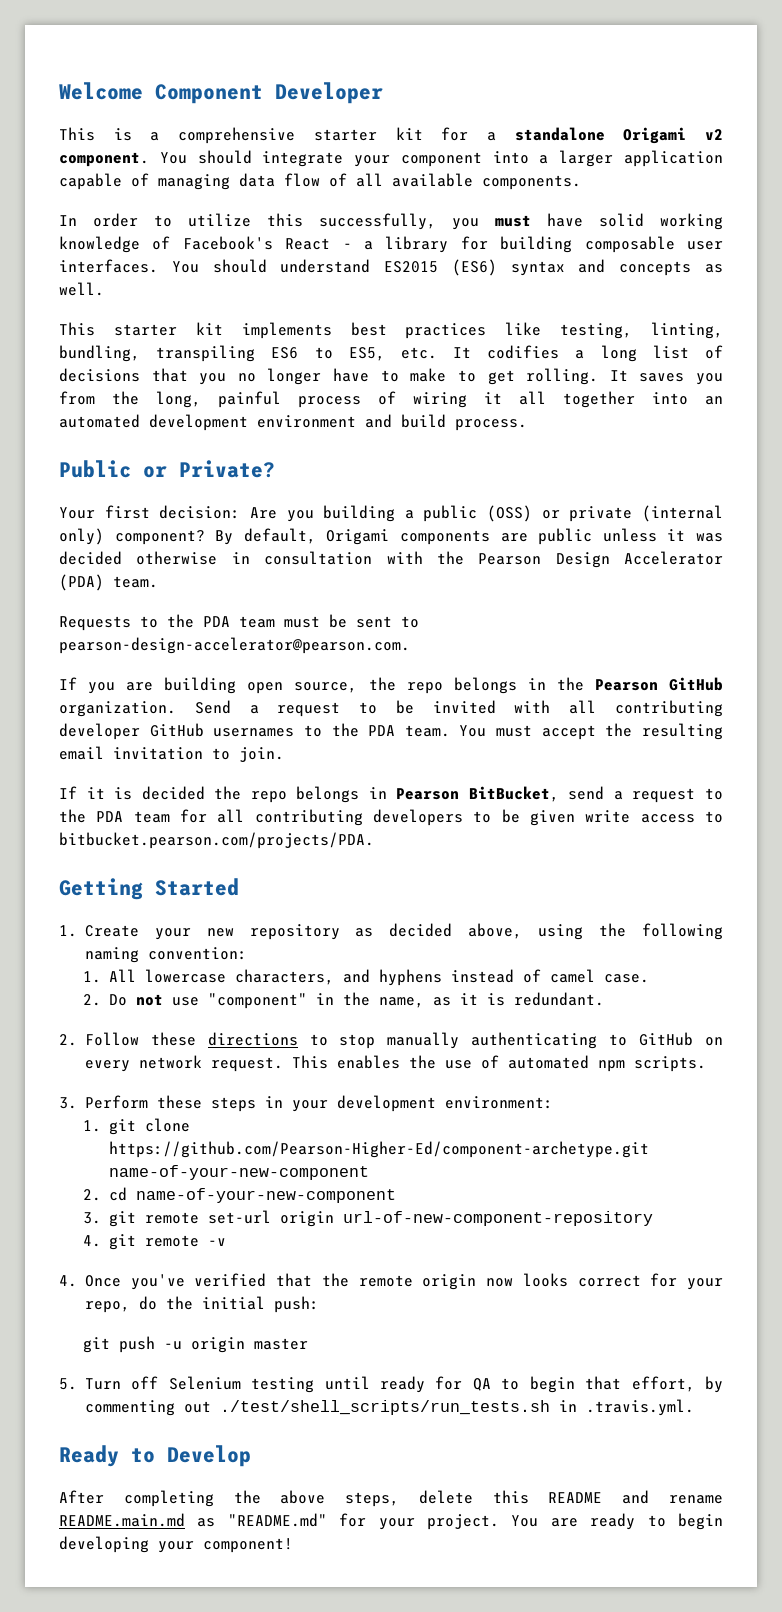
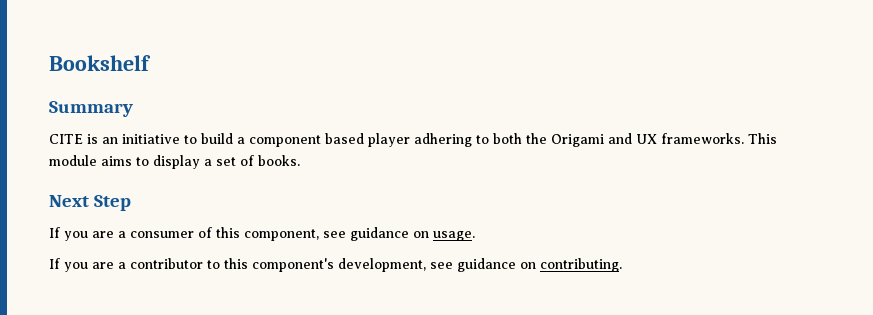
[59,82,383,104] [59,127,723,144] [59,150,723,167] [59,173,581,190] [59,213,723,230] [59,236,723,253] [59,259,724,276] [59,282,104,296] [59,322,723,339] [59,345,723,362] [59,368,724,385] [59,391,723,408] [59,414,527,431] [59,460,275,478] [59,505,723,522] [59,528,724,545] [59,551,723,568] [59,574,158,591] [59,614,419,631] [59,637,410,654] [59,677,723,694] [59,700,723,717] [59,723,723,740] [59,746,284,762] [59,786,724,803] [59,809,724,826] [59,832,374,849] [59,878,239,900] [59,923,723,940] [84,947,247,963] [82,969,649,986] [82,992,604,1009] [59,1032,723,1049] [84,1055,706,1072] [59,1095,553,1112] [82,1118,190,1135] [108,1141,649,1158] [108,1165,369,1180] [82,1187,396,1203] [82,1210,653,1227] [82,1234,226,1250] [59,1273,723,1290] [84,1296,319,1313] [82,1336,308,1353] [59,1376,723,1393] [84,1399,694,1416] [59,1445,251,1467] [59,1490,723,1507] [59,1513,723,1530] [59,1536,293,1553] Welcome Component Developer // This is a comprehensive starter kit for a standalone Origami v2 component. You should integrate your component into a larger application capable of managing data flow of all available components. // In order to utilize this successfully, you must have solid working knowledge of Facebook's React - a library for building composable user interfaces. You should understand ES2015 (ES6) syntax and concepts as well. // This starter kit implements best practices like testing, linting, bundling, transpiling ES6 to ES5, etc. It codifies a long list of decisions that you no longer have to make to get rolling. It saves you from the long, painful process of wiring it all together into an automated development environment and build process. // Public or Private? // Your first decision: Are you building a public (OSS) or private (internal only) component? By default, Origami components are public unless it was decided otherwise in consultation with the Pearson Design Accelerator (PDA) team. // Requests to the PDA team must be sent to pearson-design-accelerator@pearson.com. // If you are building open source, the repo belongs in the Pearson GitHub organization. Send a request to be invited with all contributing developer GitHub usernames to the PDA team. You must accept the resulting email invitation to join. // If it is decided the repo belongs in Pearson BitBucket, send a request to the PDA team for all contributing developers to be given write access to bitbucket.pearson.com/projects/PDA. // Getting Started // 1. Create your new repository as decided above, using the following naming convention: // 1. All lowercase characters, and hyphens instead of camel case. // 2. Do not use "component" in the name, as it is redundant. // 2. Follow these directions to stop manually authenticating to GitHub on every network request. This enables the use of automated npm scripts. // 3. Perform these steps in your development environment: // 1. git clone https://github.com/Pearson-Higher-Ed/component-archetype.git name-of-your-new-component // 2. cd name-of-your-new-component // 3. git remote set-url origin url-of-new-component-repository // 4. git remote -v // 4. Once you've verified that the remote origin now looks correct for your repo, do the initial push: // git push -u origin master // 5. Turn off Selenium testing until ready for QA to begin that effort, by commenting out ./test/shell_scripts/run_tests.sh in .travis.yml. // Ready to Develop // After completing the above steps, delete this README and rename README.main.md as "README.md" for your project. You are ready to begin developing your component! -> [49,55,151,71] [49,101,133,117] [49,133,777,147] [49,155,300,169] [49,195,132,211] [49,227,475,241] [49,258,622,272] Bookshelf // Summary // CITE is an initiative to build a component based player adhering to both the Origami and UX frameworks. This module aims to display a set of books. // Next Step // If you are a consumer of this component, see guidance on usage. // If you are a contributor to this component's development, see guidance on contributing.

